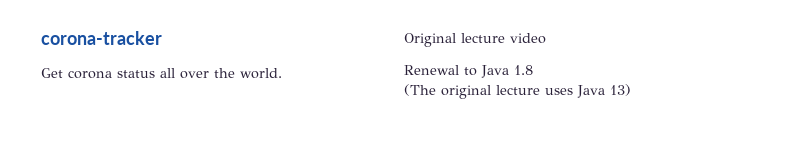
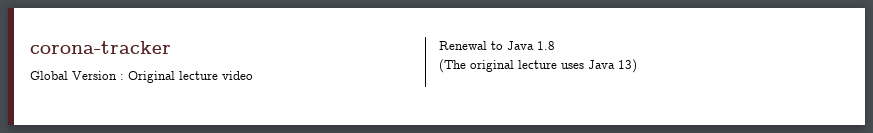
[41,68,282,79] Get corona status all over the world. // -> [30,71,124,80] Global Version :

